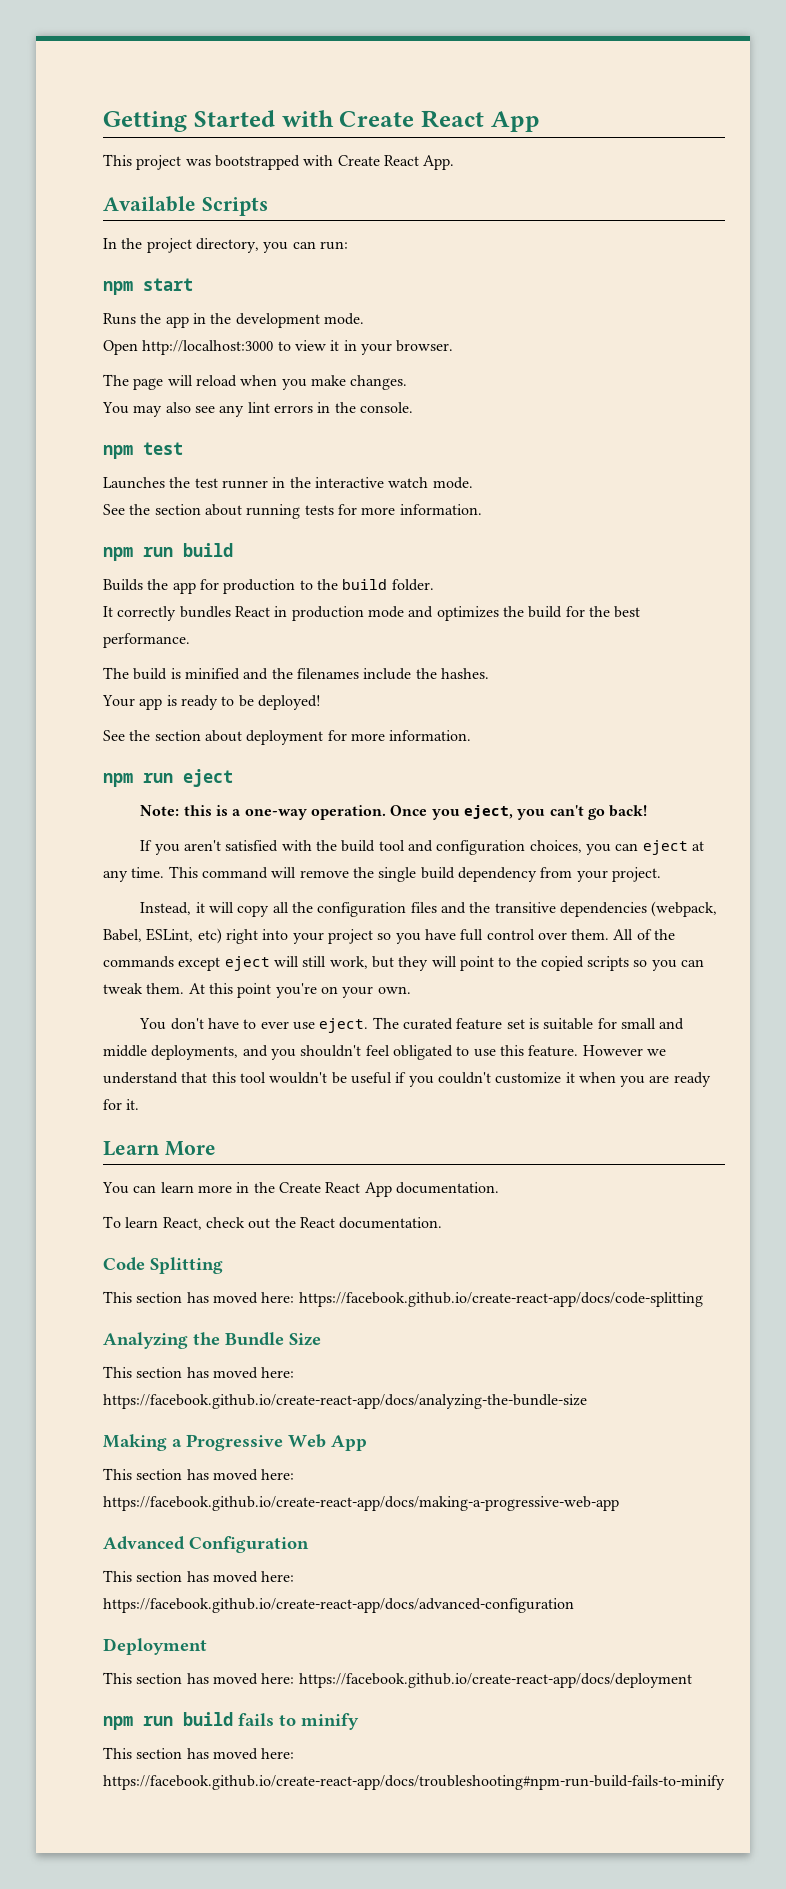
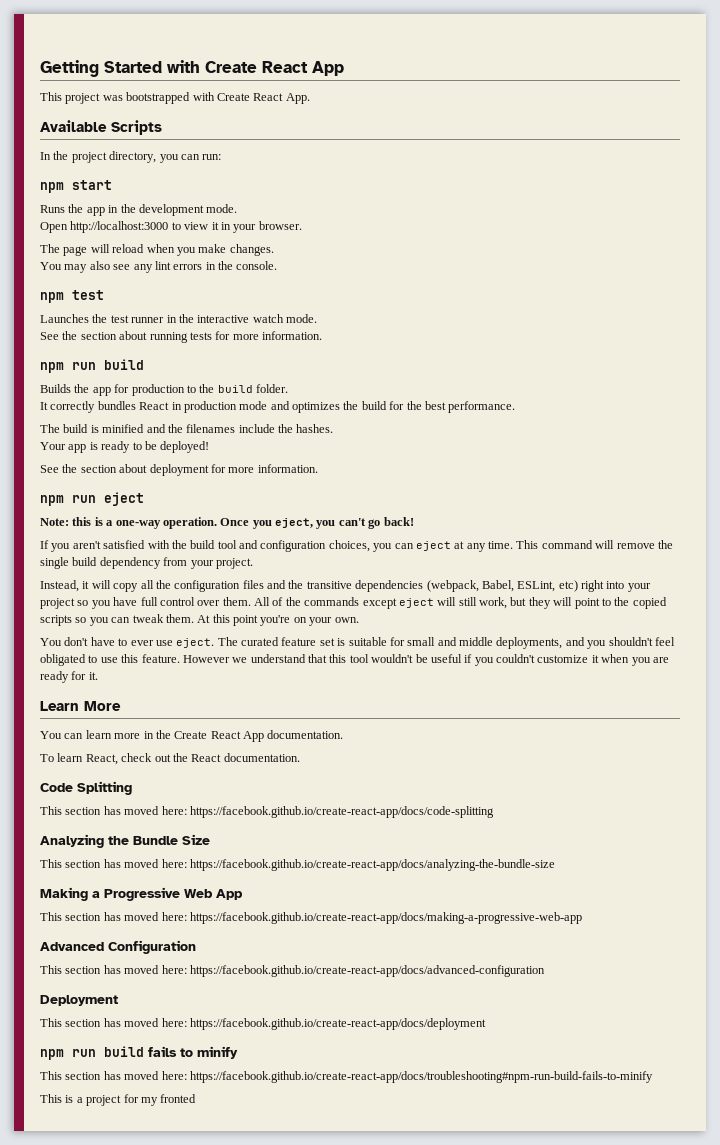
(725, 1782) none -> [40,1094,197,1106] // This is a project for my fronted

